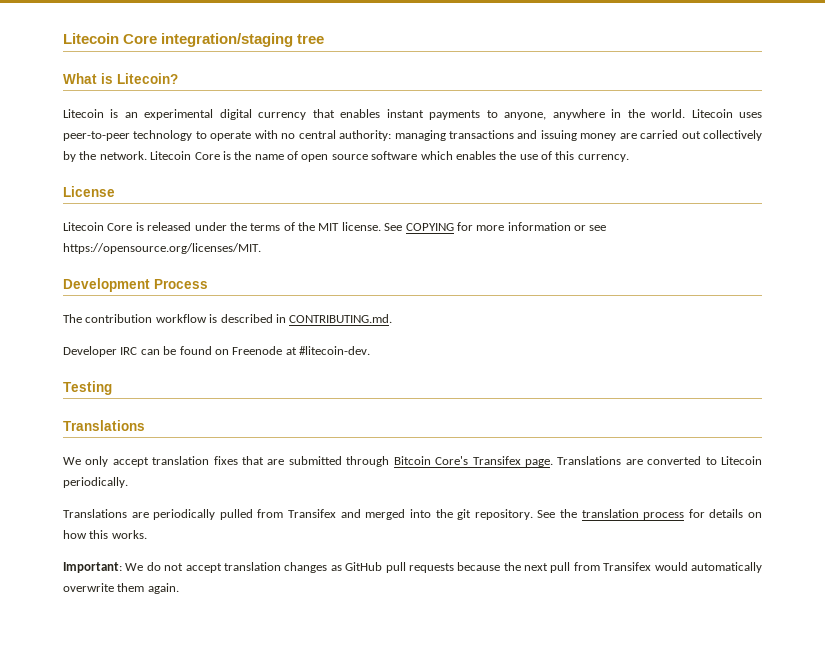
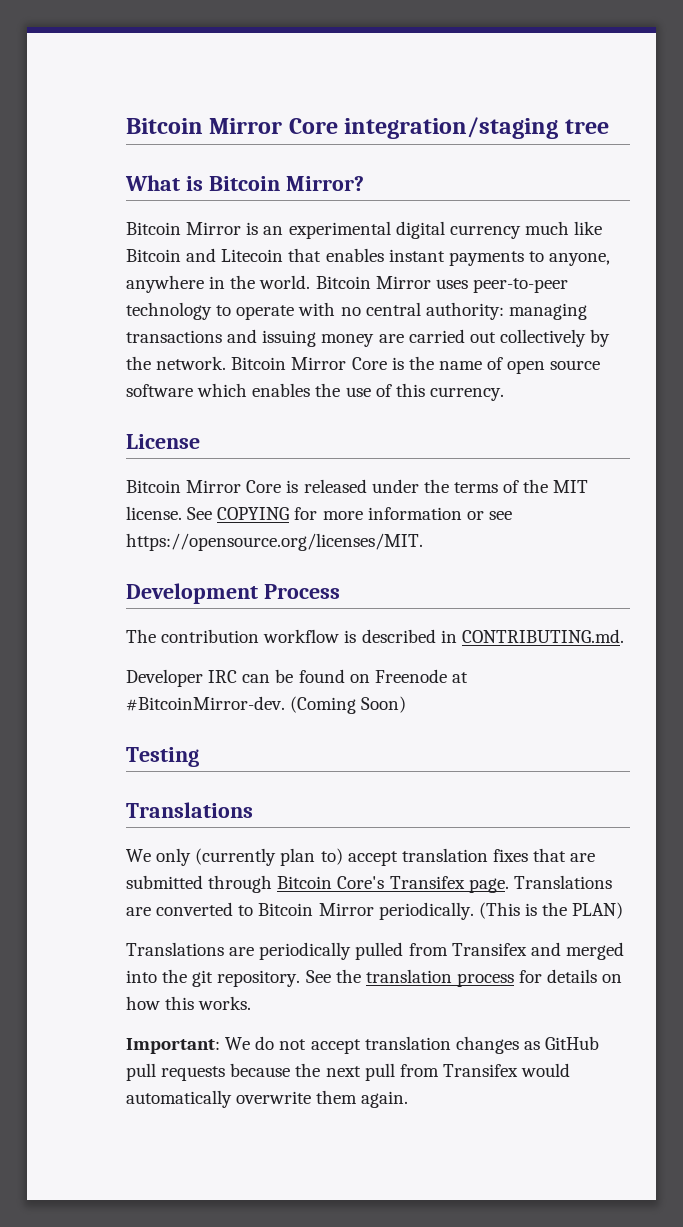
[63,33,119,44] Litecoin -> [126,118,283,134] Bitcoin Mirror
[117,73,178,84] [63,109,104,118] Litecoin? // Litecoin -> [208,176,364,191] [126,222,242,235] Bitcoin Mirror? // Bitcoin Mirror
(307, 116) none -> [524,221,603,235] [126,248,284,262] much like Bitcoin and Litecoin
[691,109,733,118] Litecoin -> [315,276,431,289] Bitcoin Mirror
[150,151,192,160] Litecoin -> [231,357,347,370] Bitcoin Mirror
[63,222,104,231] Litecoin -> [126,480,242,493] Bitcoin Mirror
[299,346,370,355] #litecoin-dev. -> [126,696,407,714] #BitcoinMirror-dev. (Coming Soon)
(109, 461) none -> [195,848,343,866] (currently plan to)
[721,456,762,465] Litecoin -> [258,903,374,916] Bitcoin Mirror
(128, 482) none -> [478,902,624,919] (This is the PLAN)

